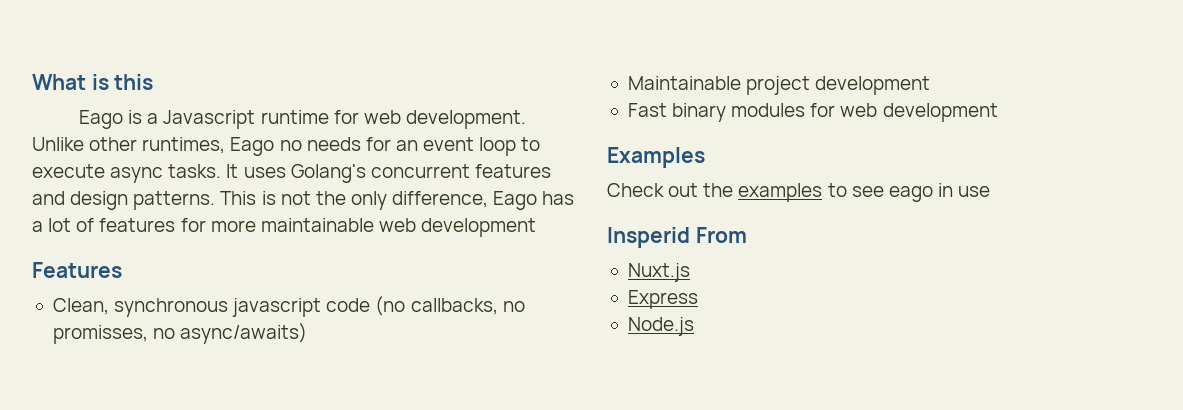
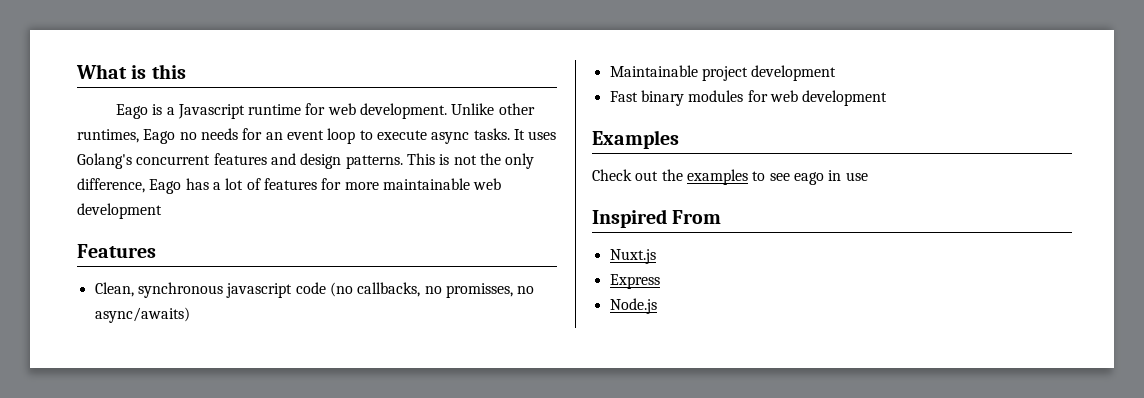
[607,227,690,248] Insperid -> [592,209,667,228] Inspired

